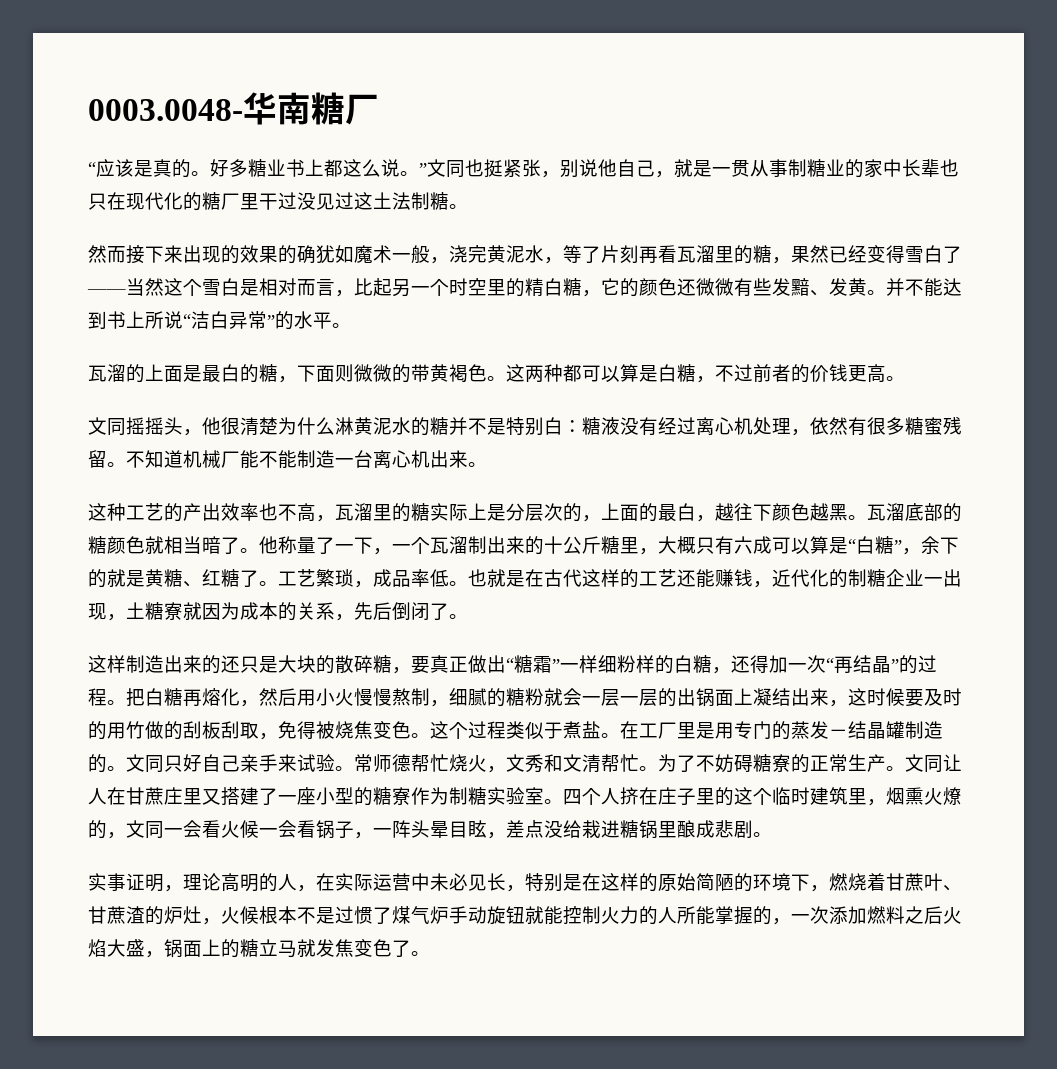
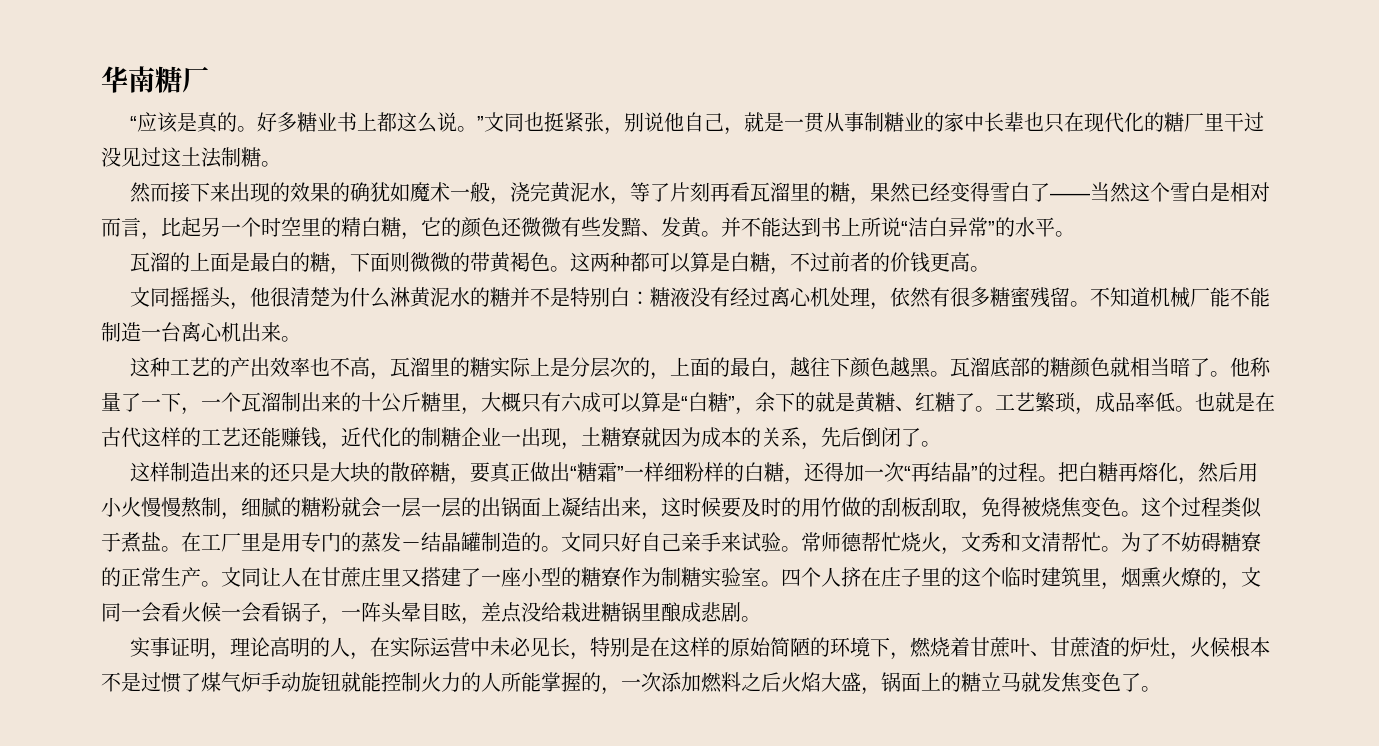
[88,99,243,121] 0003.0048- -> (101, 79) none

